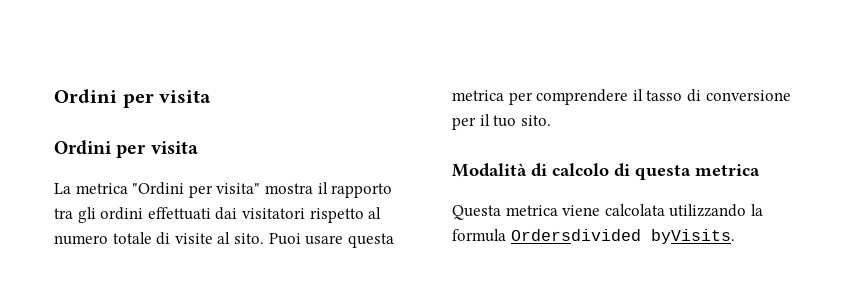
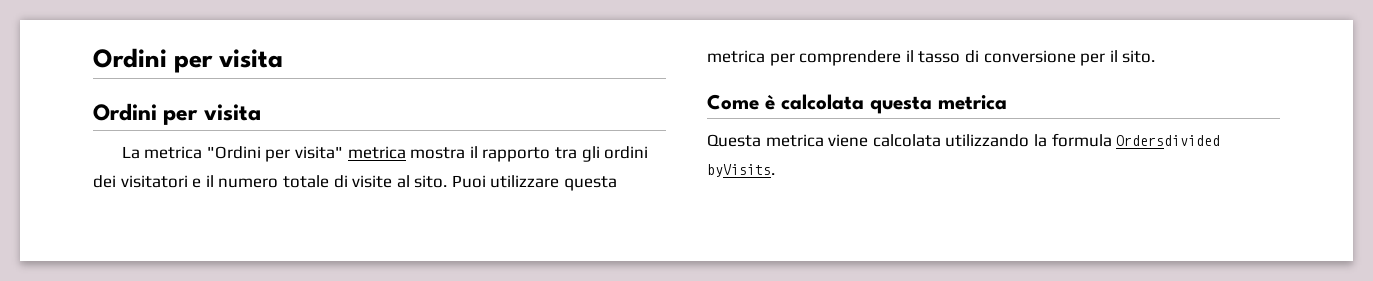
(261, 188) none -> [347,146,406,159] metrica
[147,207,382,223] effettuati dai visitatori rispetto al -> [93,175,214,188] dei visitatori e il
[305,235,344,245] usare -> [490,175,560,188] utilizzare
[493,115,517,127] tuo -> (1118, 56) none
[452,163,630,177] Modalità di calcolo di -> [707,94,864,110] Come è calcolata

